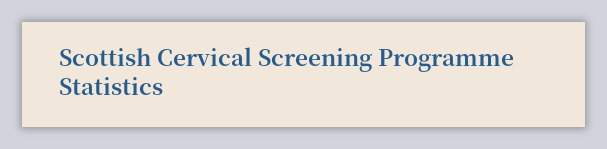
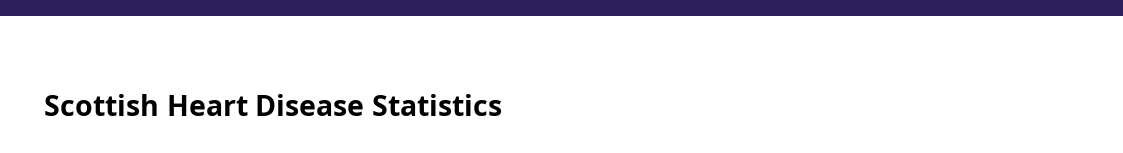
[157,47,515,72] Cervical Screening Programme -> [166,94,365,116] Heart Disease

